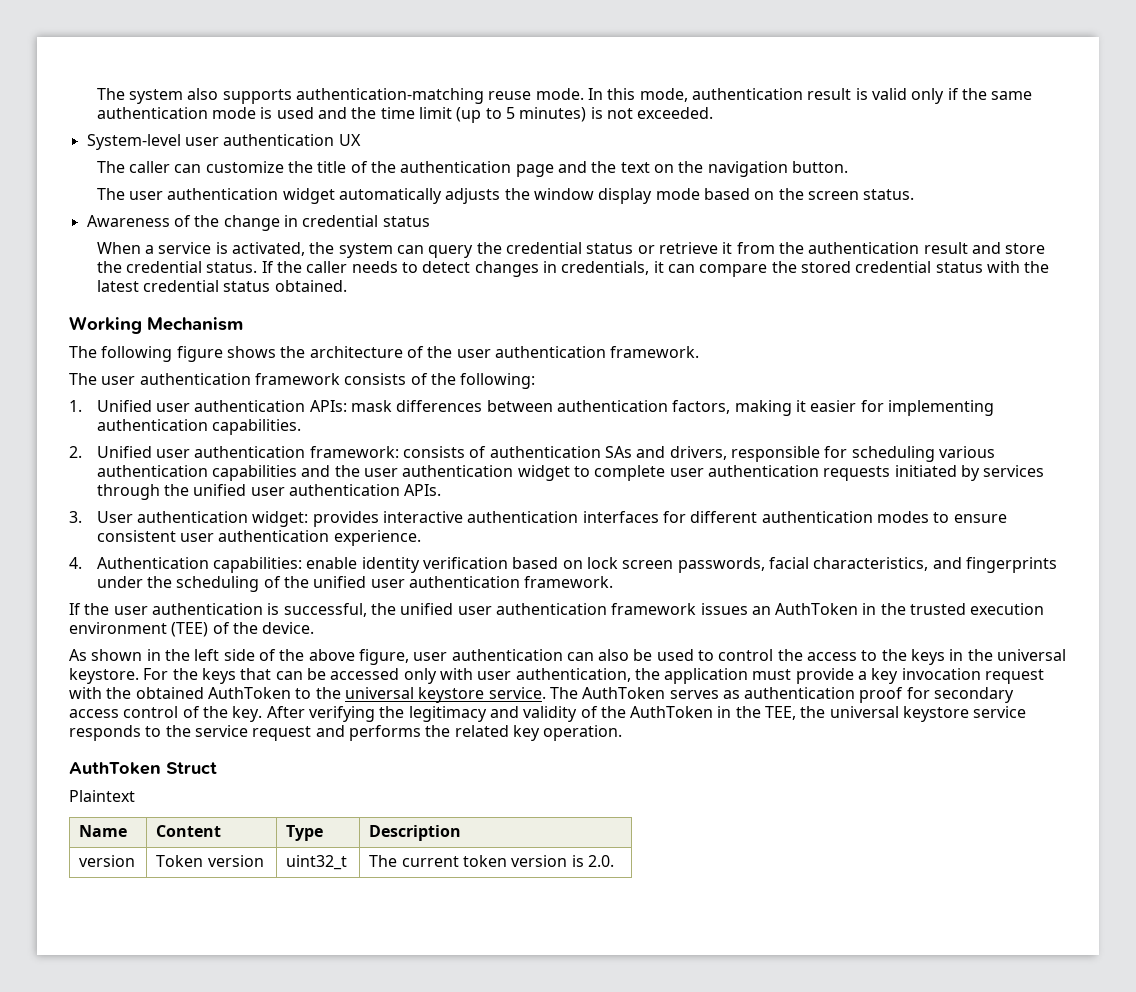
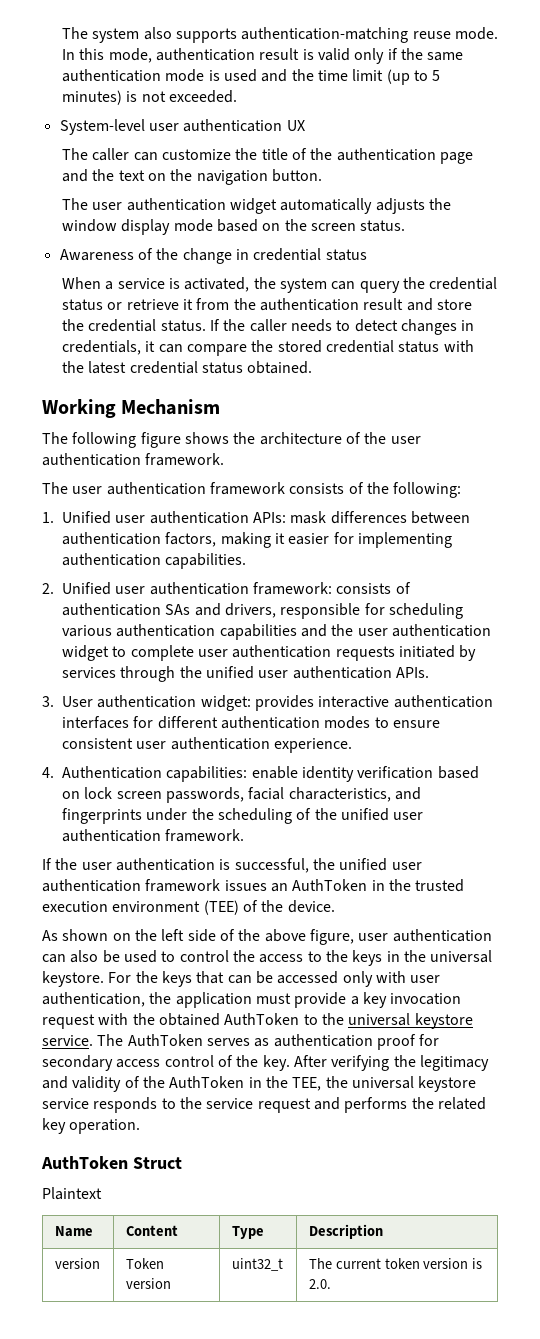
[146,649,161,661] in -> [112,933,131,941] on

